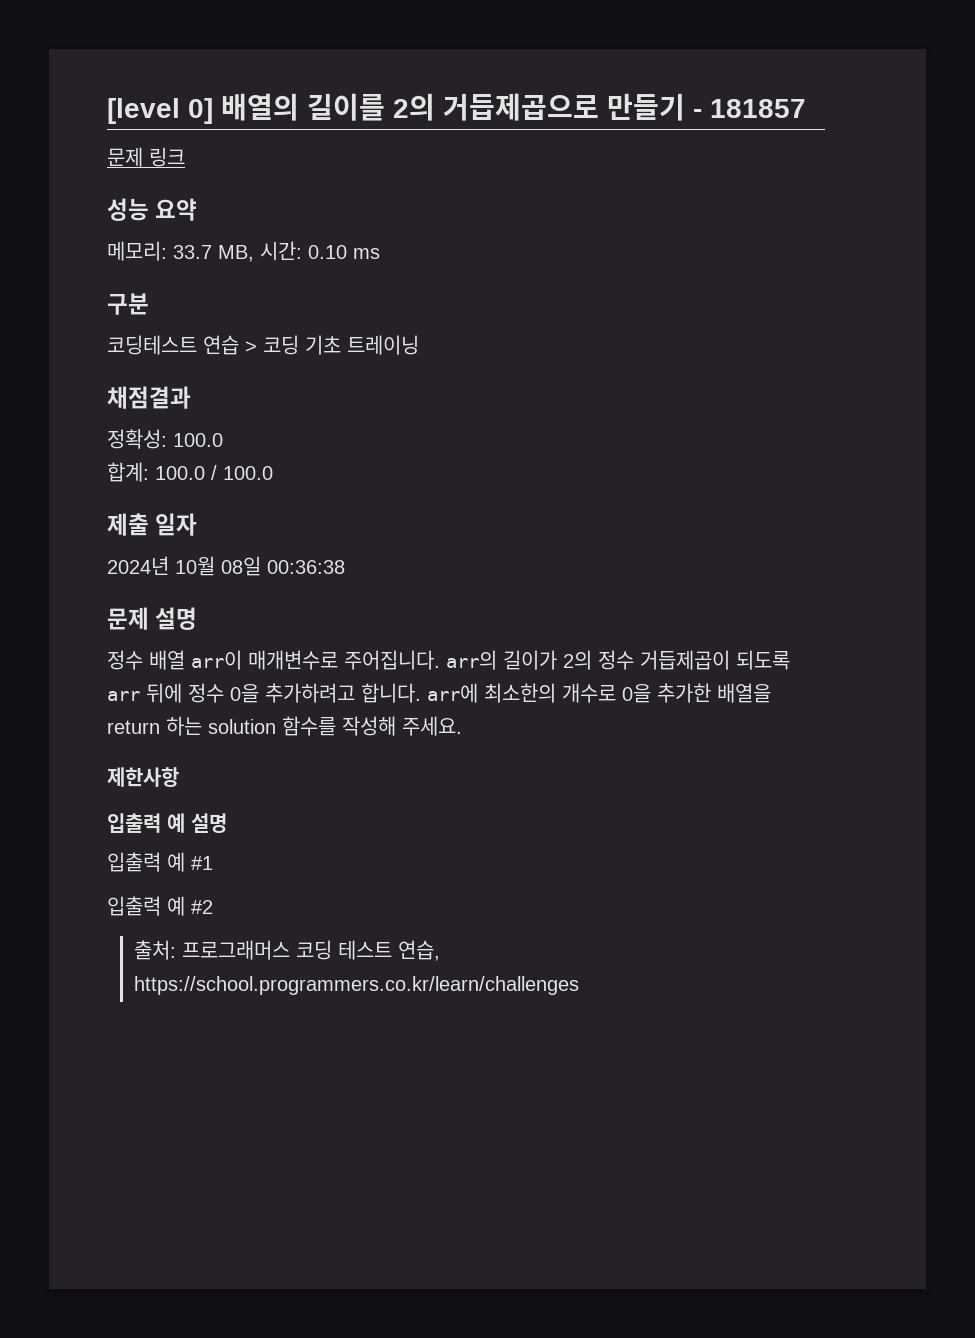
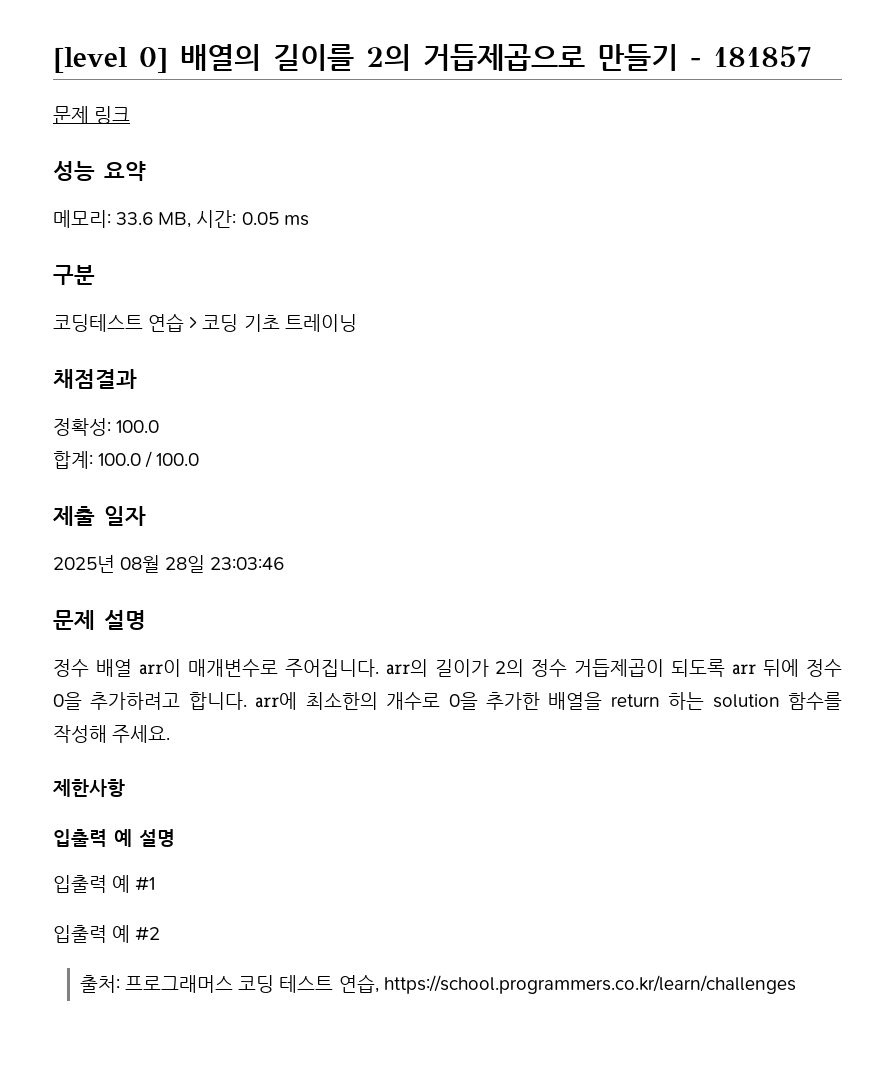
[173,245,212,259] 33.7 -> [116,212,154,225] 33.6
[308,245,347,259] 0.10 -> [241,212,279,225] 0.05
[107,556,345,576] 2024년 10월 08일 00:36:38 -> [53,555,285,573] 2025년 08월 28일 23:03:46

